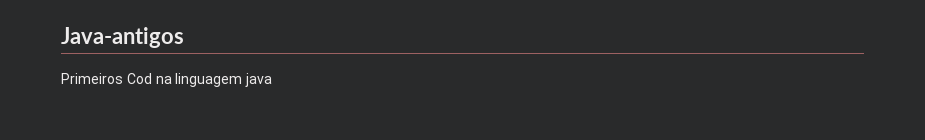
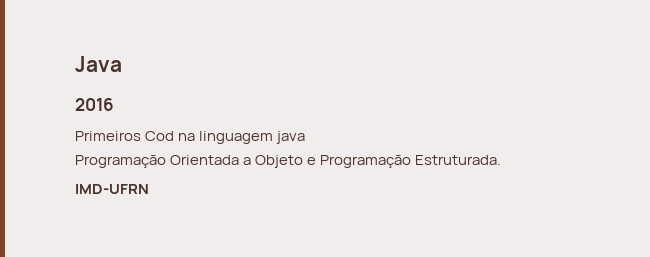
[61,27,184,48] Java-antigos -> [75,56,122,72] [75,98,114,111] Java // 2016
(273, 80) none -> [75,155,502,168] [75,184,149,194] // Programação Orientada a Objeto e Programação Estruturada. // IMD-UFRN

